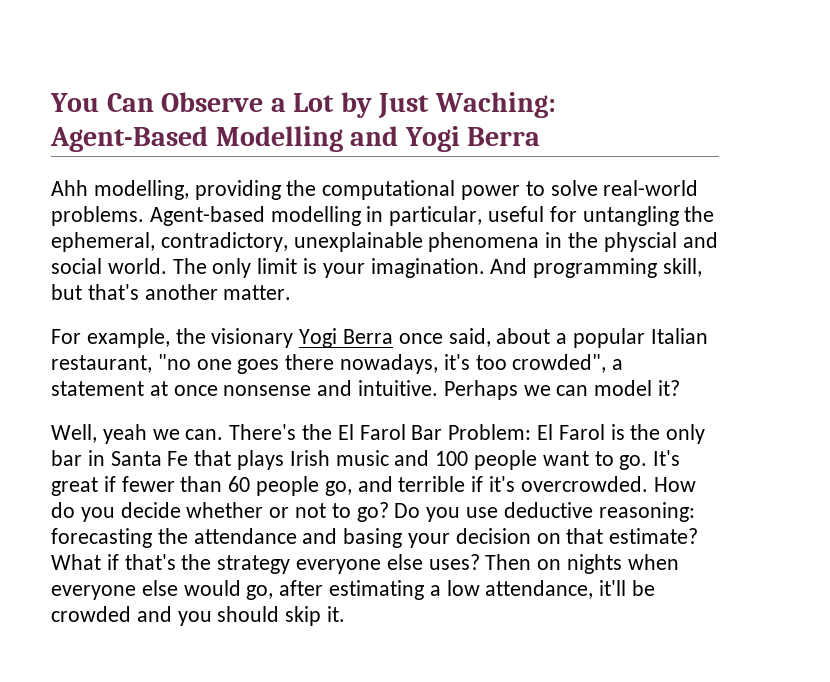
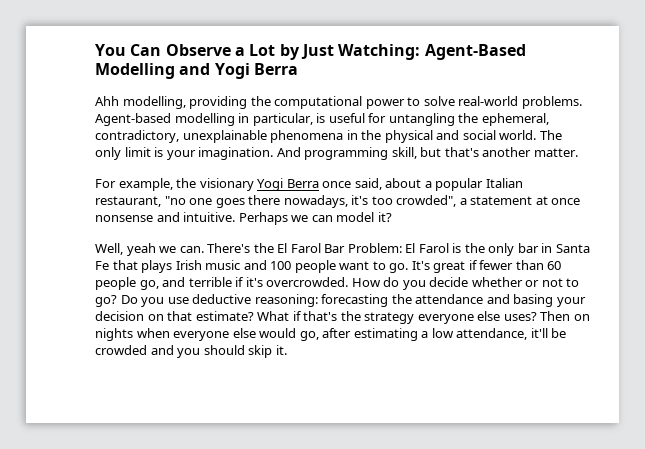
[434,92,556,118] Waching: -> [338,44,421,60] Watching:
(483, 216) none -> [316,113,326,123] is
[603,232,677,252] physcial -> [384,130,433,143] physical

